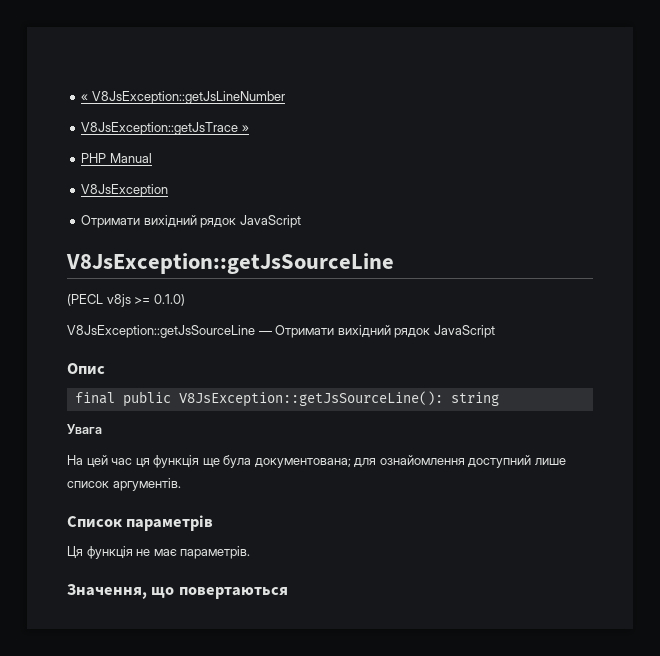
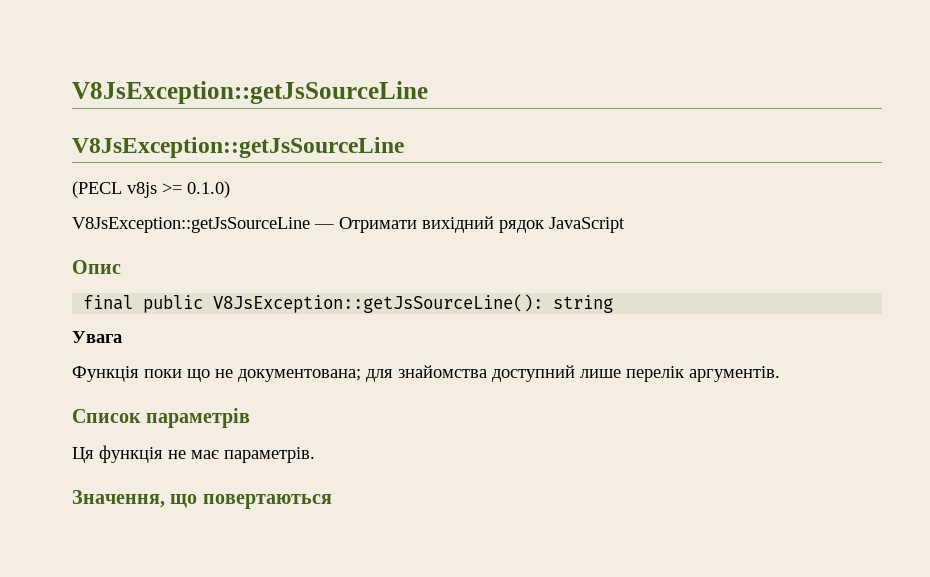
[81,91,285,104] [81,122,249,135] [81,153,152,163] [81,184,169,197] [81,215,301,228] « V8JsException::getJsLineNumber // V8JsException::getJsTrace » // PHP Manual // V8JsException // Отримати вихідний рядок JavaScript -> [72,81,428,104] V8JsException::getJsSourceLine
[67,455,252,468] На цей час ця функція ще була -> [72,366,233,382] Функція поки що не
[379,455,465,465] ознайомлення -> [398,365,487,378] знайомства
[67,481,109,488] список -> [626,366,684,382] перелік

